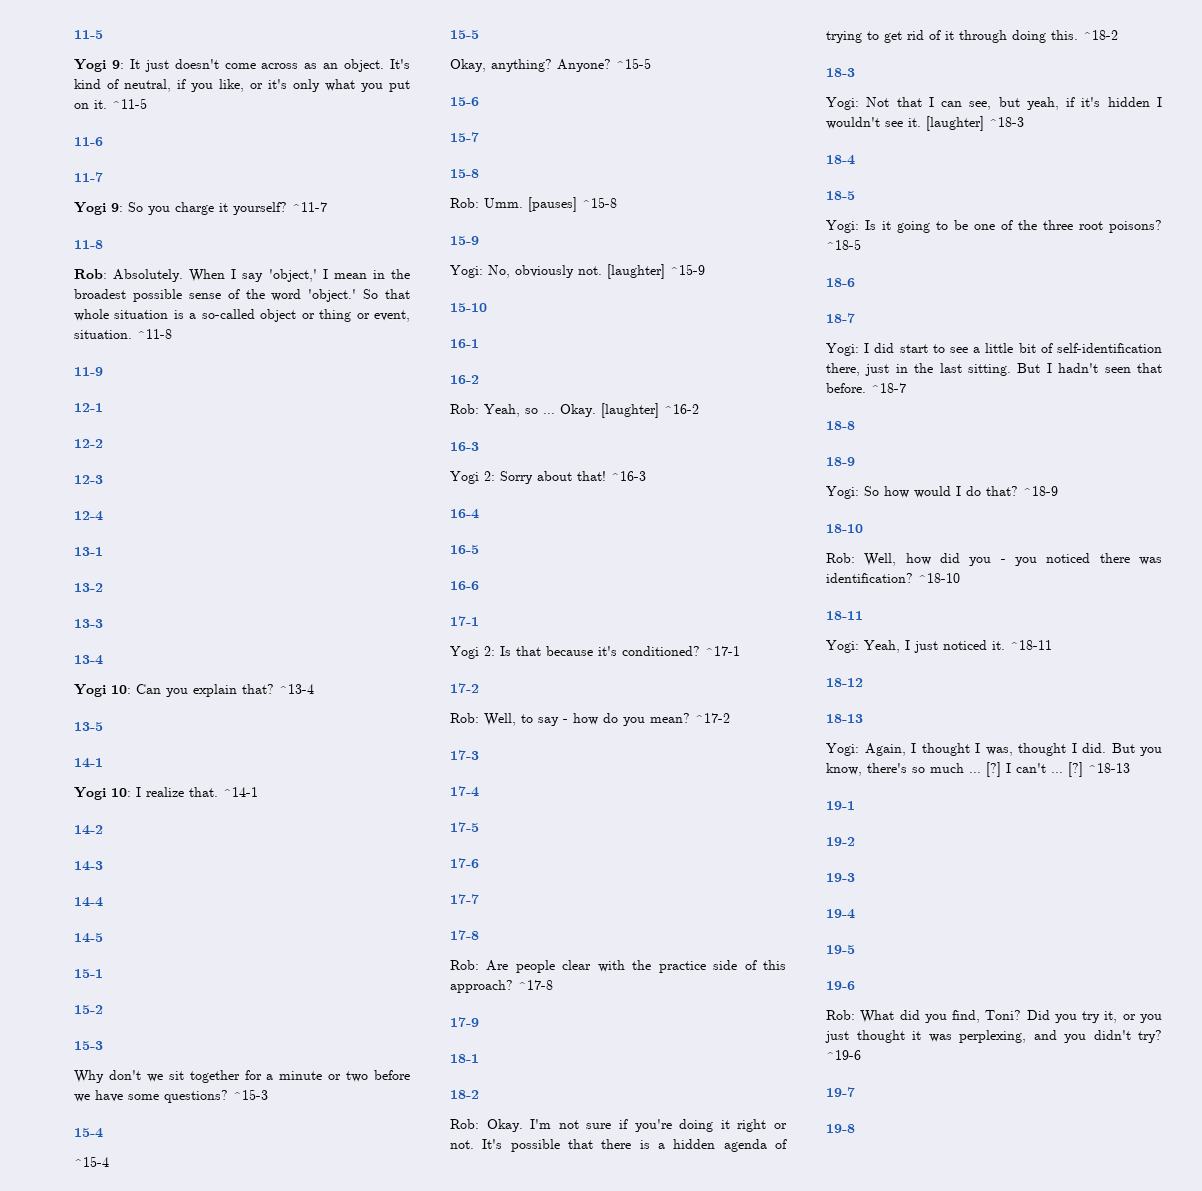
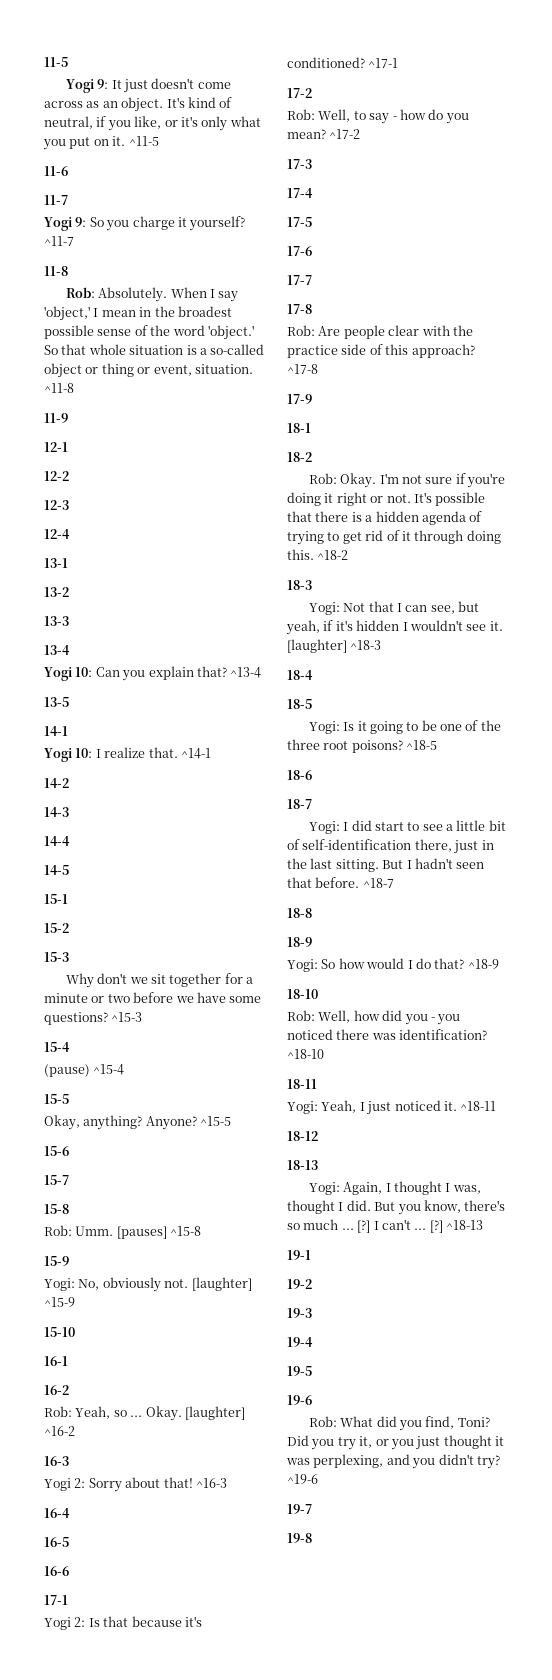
(103, 1133) none -> [44,1064,90,1077] (pause)

